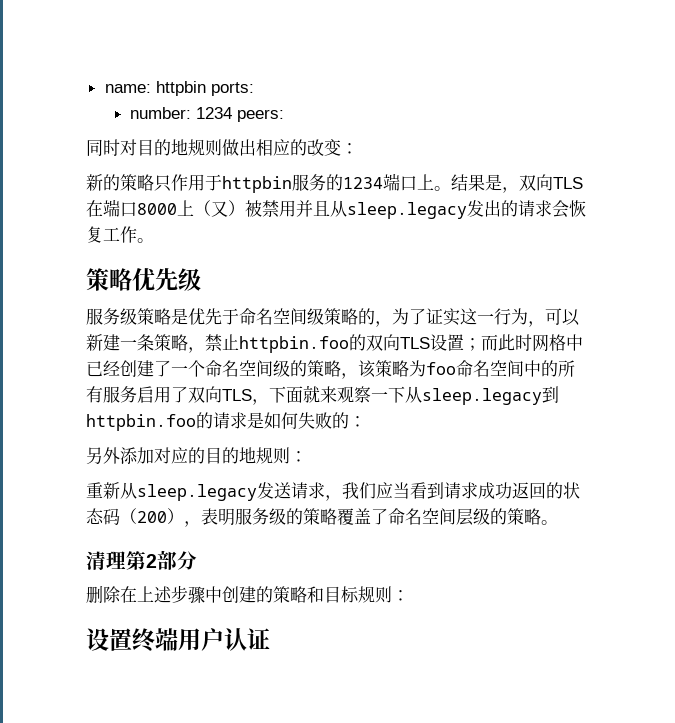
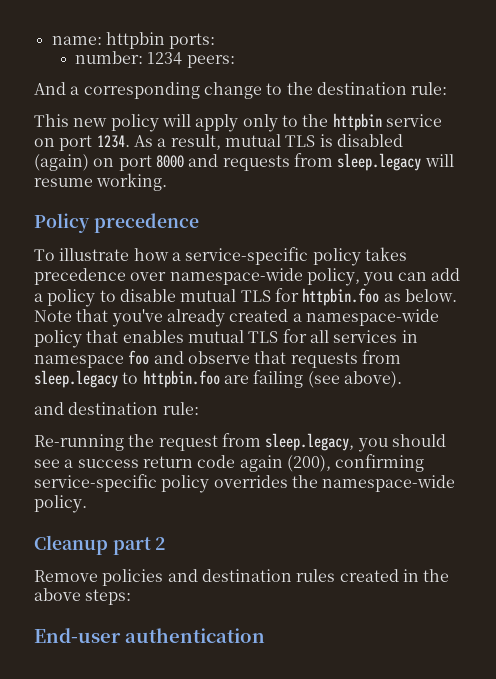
[86,139,358,156] [86,173,583,193] [86,199,586,219] [86,226,154,243] [86,268,201,291] [86,308,580,327] [86,334,583,353] [86,360,575,379] [86,385,559,405] [86,412,366,431] [86,447,307,464] [86,482,580,501] [86,508,558,527] [86,550,197,570] [86,585,409,604] [86,628,270,652] 同时对目的地规则做出相应的改变： // 新的策略只作用于httpbin服务的1234端口上。结果是，双向TLS在端口8000上（又）被禁用并且从sleep.legacy发出的请求会恢复工作。 // 策略优先级 // 服务级策略是优先于命名空间级策略的，为了证实这一行为，可以新建一条策略，禁止httpbin.foo的双向TLS设置；而此时网格中已经创建了一个命名空间级的策略，该策略为foo命名空间中的所有服务启用了双向TLS，下面就来观察一下从sleep.legacy到httpbin.foo的请求是如何失败的： // 另外添加对应的目的地规则： // 重新从sleep.legacy发送请求，我们应当看到请求成功返回的状态码（200），表明服务级的策略覆盖了命名空间层级的策略。 // 清理第2部分 // 删除在上述步骤中创建的策略和目标规则： // 设置终端用户认证 -> [34,82,448,99] [34,113,442,132] [34,134,403,151] [34,153,454,171] [34,173,168,191] [34,213,199,233] [34,247,407,266] [34,268,460,286] [34,288,457,307] [34,309,439,327] [34,329,418,348] [34,350,401,368] [34,370,402,388] [34,402,199,415] [34,433,446,452] [34,454,425,472] [34,474,456,493] [34,495,87,513] [34,535,166,555] [34,569,450,586] [34,588,132,605] [34,628,265,643] And a corresponding change to the destination rule: // This new policy will apply only to the httpbin service on port 1234. As a result, mutual TLS is disabled (again) on port 8000 and requests from sleep.legacy will resume working. // Policy precedence // To illustrate how a service-specific policy takes precedence over namespace-wide policy, you can add a policy to disable mutual TLS for httpbin.foo as below. Note that you've already created a namespace-wide policy that enables mutual TLS for all services in namespace foo and observe that requests from sleep.legacy to httpbin.foo are failing (see above). // and destination rule: // Re-running the request from sleep.legacy, you should see a success return code again (200), confirming service-specific policy overrides the namespace-wide policy. // Cleanup part 2 // Remove policies and destination rules created in the above steps: // End-user authentication

